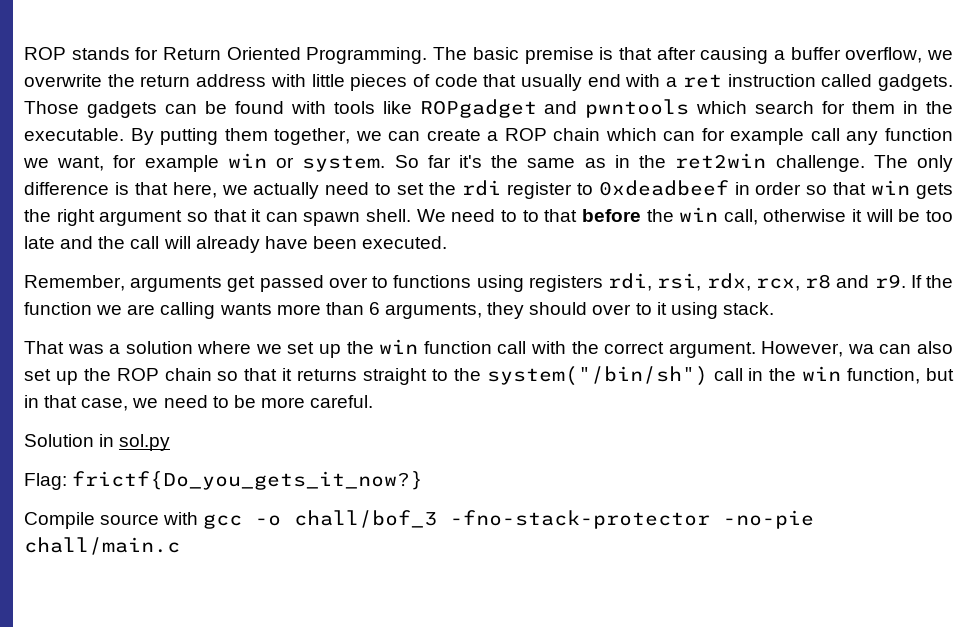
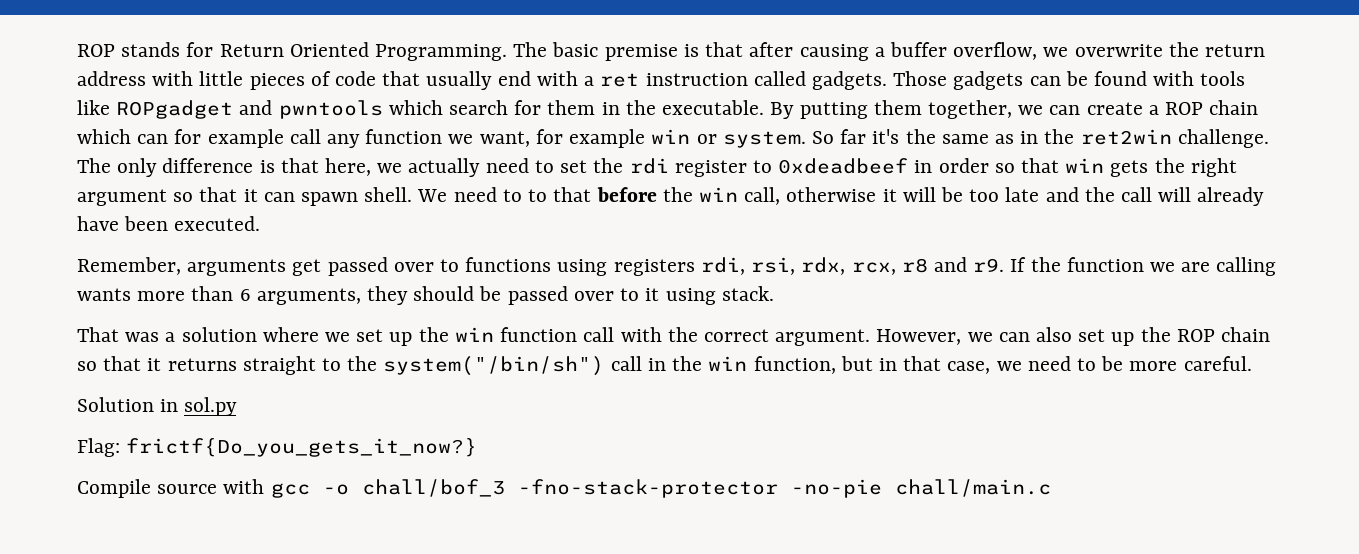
(588, 308) none -> [479,286,568,305] be passed
[847,344,874,354] wa -> [967,332,993,342] we

